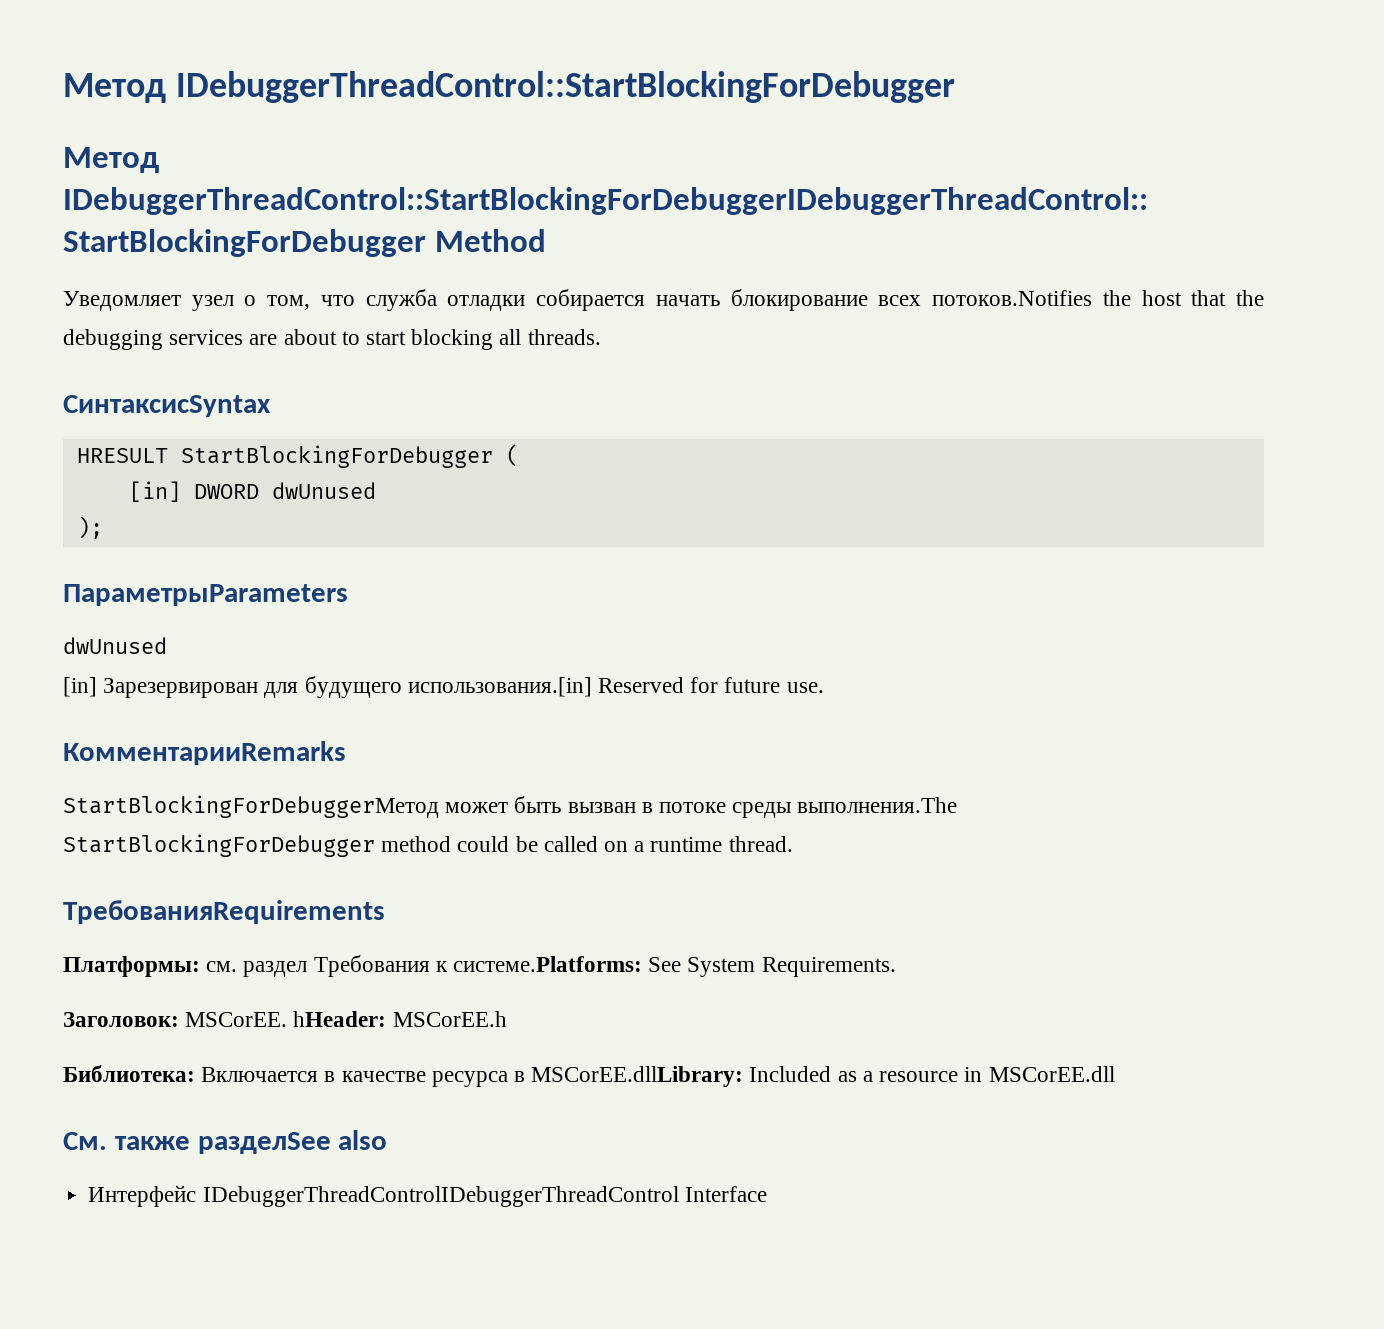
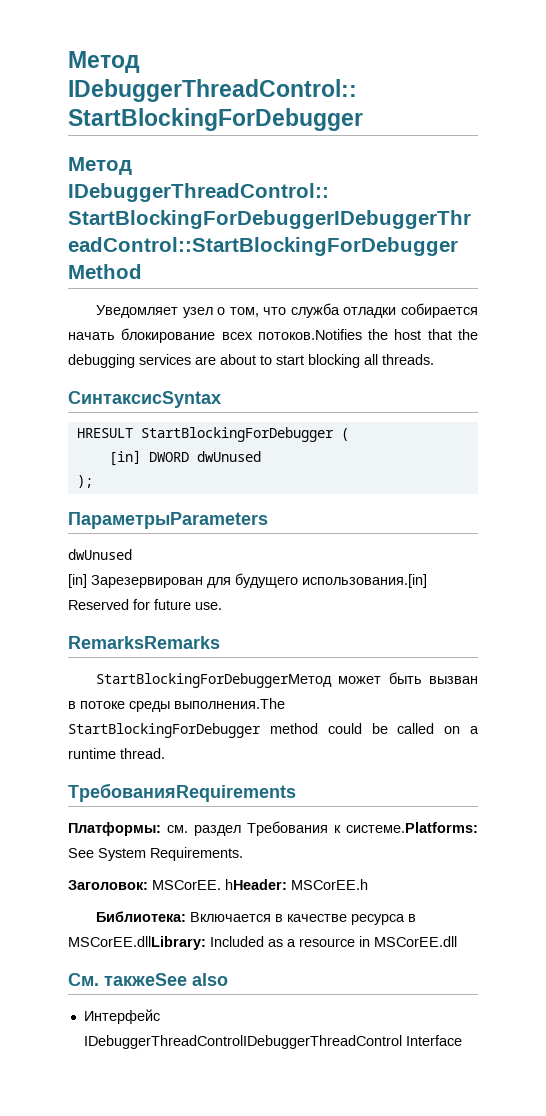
[63,741,346,765] КомментарииRemarks -> [68,636,220,649] RemarksRemarks
[114,1132,331,1154] также разделSee -> [104,973,187,986] такжеSee

